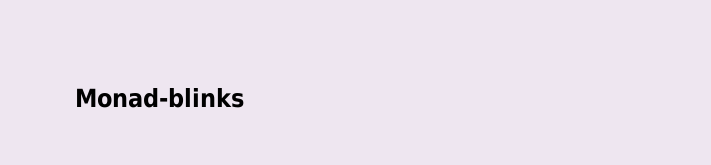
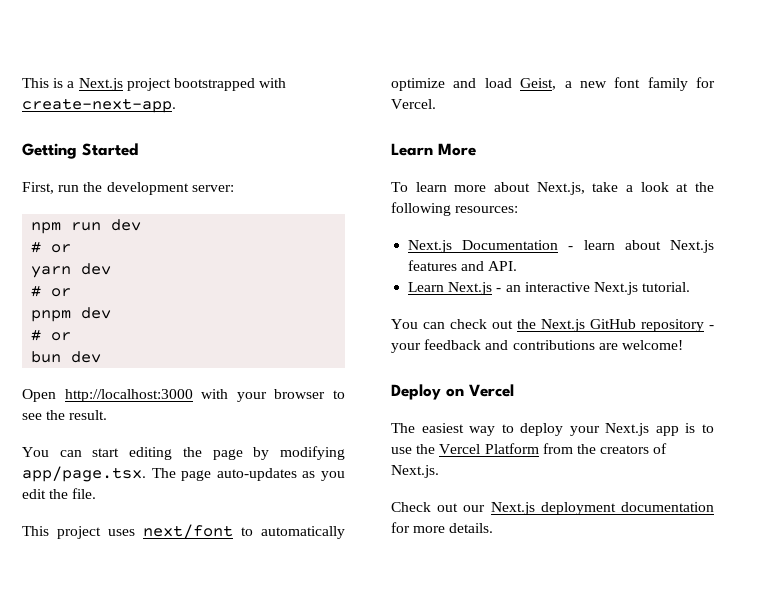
[75,88,244,108] Monad-blinks -> [22,78,287,91] [22,98,176,113] [22,143,138,159] [22,182,234,195] [31,219,142,234] [31,241,72,253] [31,263,112,278] [31,285,72,297] [31,307,112,322] [31,329,72,341] [31,351,102,363] [22,389,345,402] [22,410,108,420] [22,446,345,460] [22,466,345,482] [22,488,97,499] [22,524,345,539] [391,77,715,91] [391,99,436,109] [391,143,476,156] [391,182,714,195] [391,202,519,216] [408,240,714,253] [408,260,518,271] [408,282,691,295] [391,319,714,332] [391,339,683,353] [391,384,514,400] [391,423,714,436] [391,443,668,454] [391,465,439,478] [391,502,714,515] [391,522,494,533] This is a Next.js project bootstrapped with create-next-app. // Getting Started // First, run the development server: // npm run dev // # or // yarn dev // # or // pnpm dev // # or // bun dev // Open http://localhost:3000 with your browser to see the result. // You can start editing the page by modifying app/page.tsx. The page auto-updates as you edit the file. // This project uses next/font to automatically optimize and load Geist, a new font family for Vercel. // Learn More // To learn more about Next.js, take a look at the following resources: // Next.js Documentation - learn about Next.js features and API. // Learn Next.js - an interactive Next.js tutorial. // You can check out the Next.js GitHub repository - your feedback and contributions are welcome! // Deploy on Vercel // The easiest way to deploy your Next.js app is to use the Vercel Platform from the creators of Next.js. // Check out our Next.js deployment documentation for more details.

